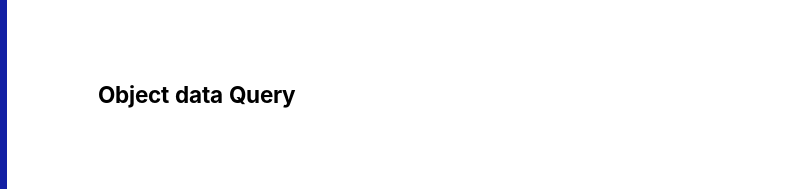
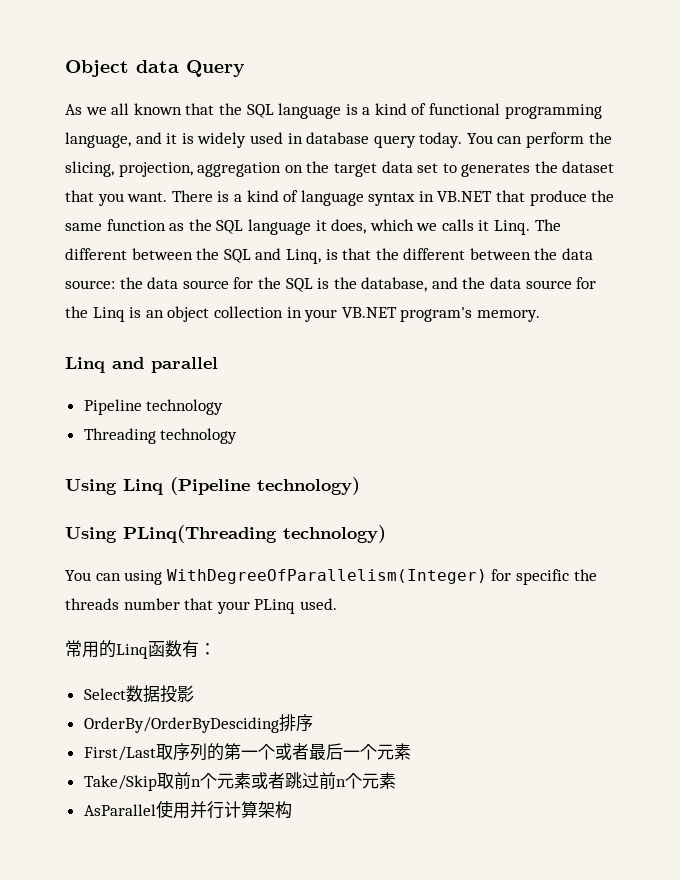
(297, 97) none -> [65,103,602,119] [65,132,612,148] [65,161,615,177] [65,190,615,206] [65,219,561,235] [65,248,594,264] [65,277,597,292] [65,306,540,322] [65,357,218,373] [83,399,224,415] [83,428,238,444] [65,477,360,495] [65,525,386,543] [65,569,597,585] [65,598,337,614] [65,640,216,659] [83,685,194,703] [83,714,313,733] [83,743,411,761] [83,772,396,791] [83,800,292,819] // As we all known that the SQL language is a kind of functional programming language, and it is widely used in database query today. You can perform the slicing, projection, aggregation on the target data set to generates the dataset that you want. There is a kind of language syntax in VB.NET that produce the same function as the SQL language it does, which we calls it Linq. The different between the SQL and Linq, is that the different between the data source: the data source for the SQL is the database, and the data source for the Linq is an object collection in your VB.NET program's memory. // Linq and parallel // Pipeline technology // Threading technology // Using Linq (Pipeline technology) // Using PLinq(Threading technology) // You can using WithDegreeOfParallelism(Integer) for specific the threads number that your PLinq used. // 常用的Linq函数有： // Select数据投影 // OrderBy/OrderByDesciding排序 // First/Last取序列的第一个或者最后一个元素 // Take/Skip取前n个元素或者跳过前n个元素 // AsParallel使用并行计算架构

